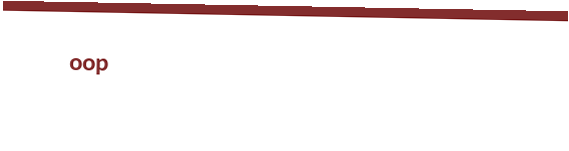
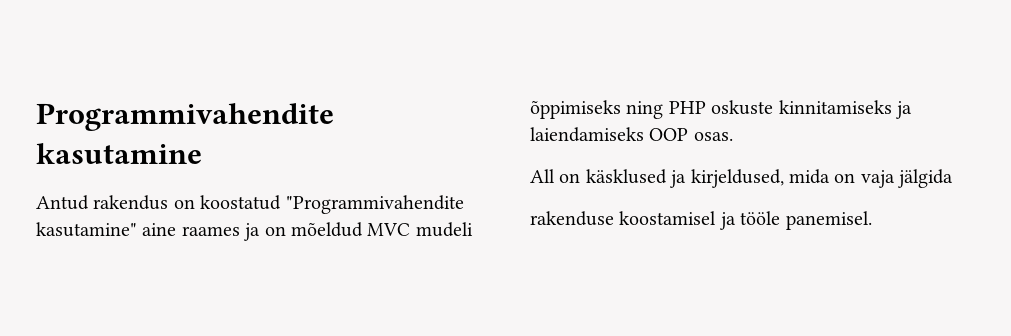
[68,57,109,75] oop -> [36,103,334,131] [36,143,202,164] [36,195,464,214] [36,222,473,241] [530,100,912,119] [530,127,733,142] [530,169,954,188] [530,211,872,230] Programmivahendite kasutamine // Antud rakendus on koostatud "Programmivahendite kasutamine" aine raames ja on mõeldud MVC mudeli õppimiseks ning PHP oskuste kinnitamiseks ja laiendamiseks OOP osas. // All on käsklused ja kirjeldused, mida on vaja jälgida // rakenduse koostamisel ja tööle panemisel.

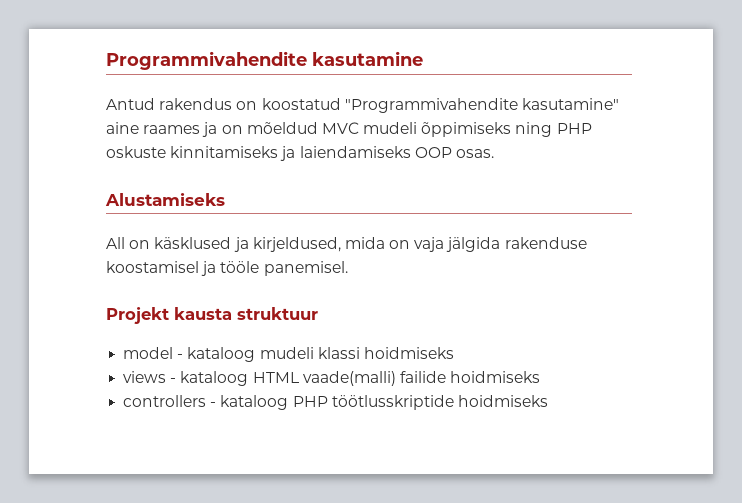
(733, 136) none -> [105,193,225,206] // Alustamiseks
(954, 178) // -> (501, 244) none
(872, 220) none -> [106,307,318,324] [123,347,454,362] [123,371,541,386] [123,395,548,410] // Projekt kausta struktuur // model - kataloog mudeli klassi hoidmiseks // views - kataloog HTML vaade(malli) failide hoidmiseks // controllers - kataloog PHP töötlusskriptide hoidmiseks

